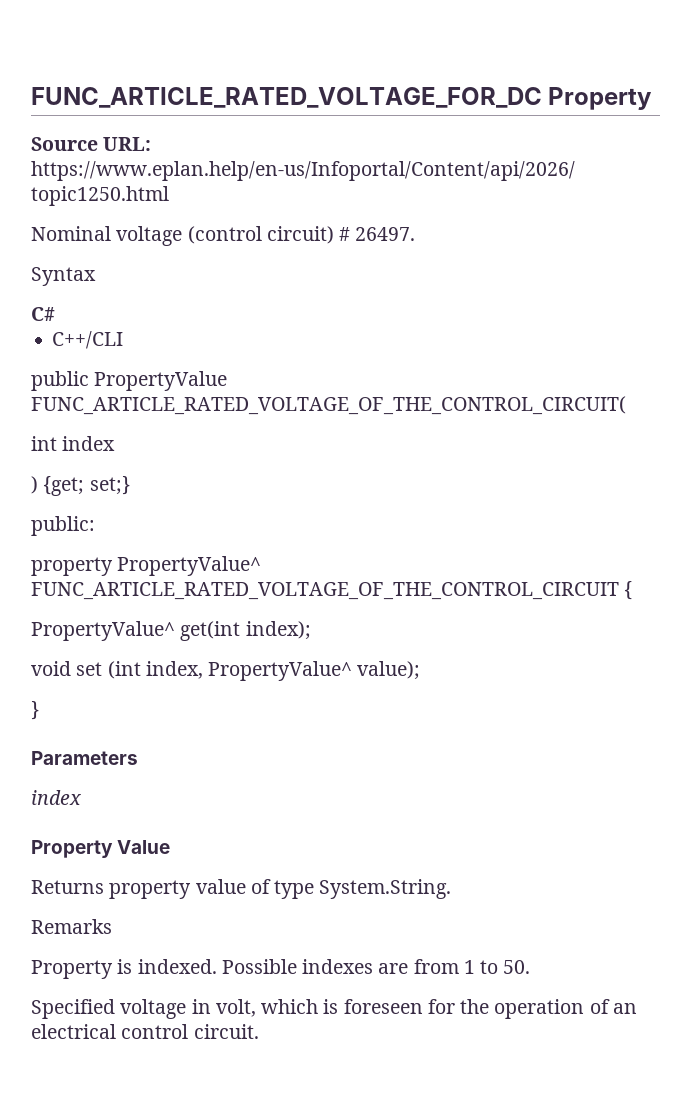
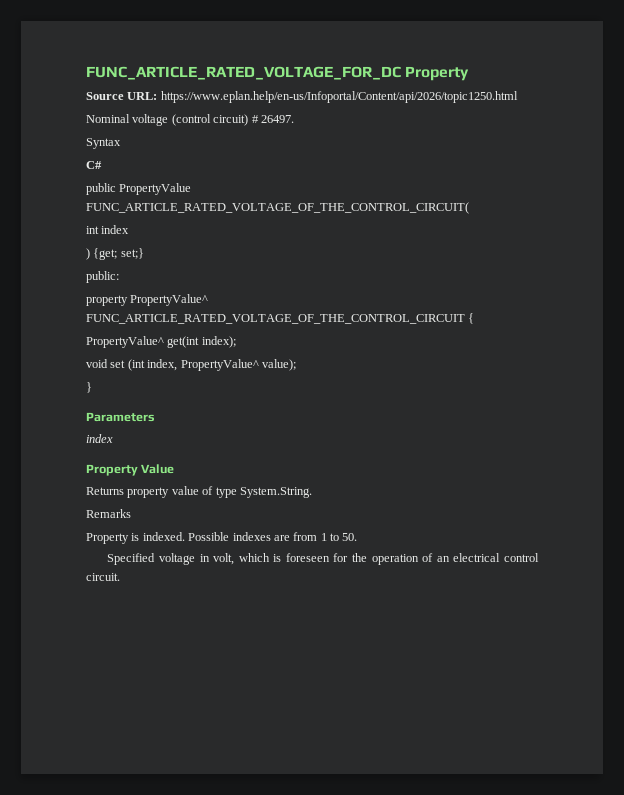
[52,331,124,349] // C++/CLI -> (102, 165) none

